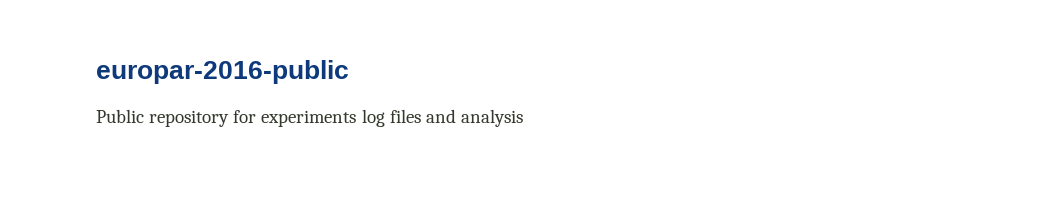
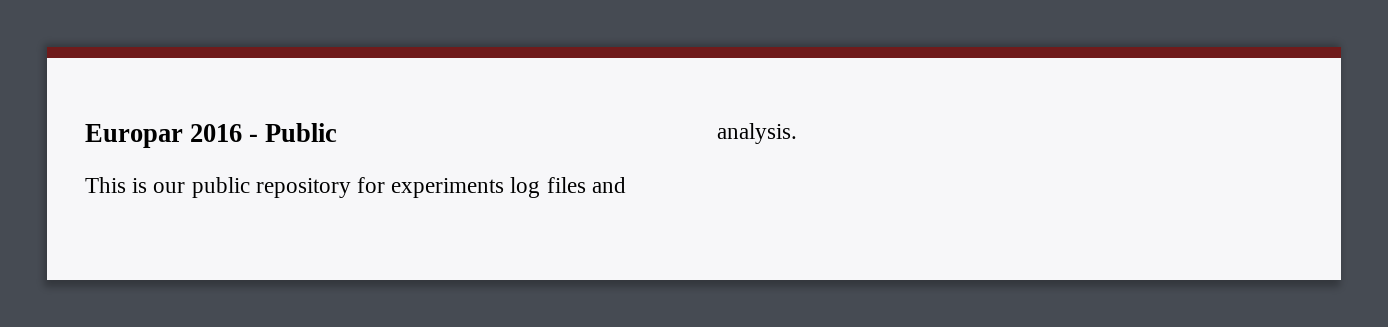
[96,60,349,84] [96,109,144,123] europar-2016-public // Public -> [85,123,338,148] [85,177,250,198] Europar 2016 - Public // This is our public
[460,109,523,127] analysis -> [717,123,797,144] analysis.

